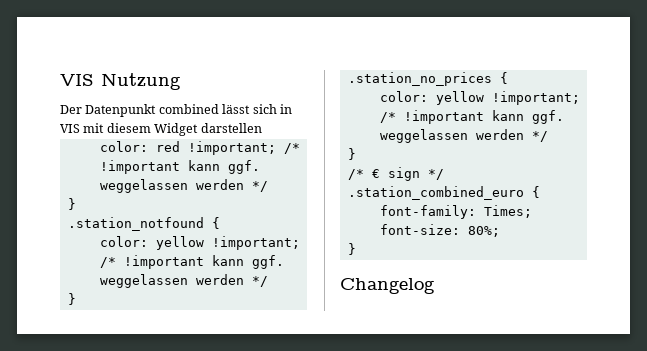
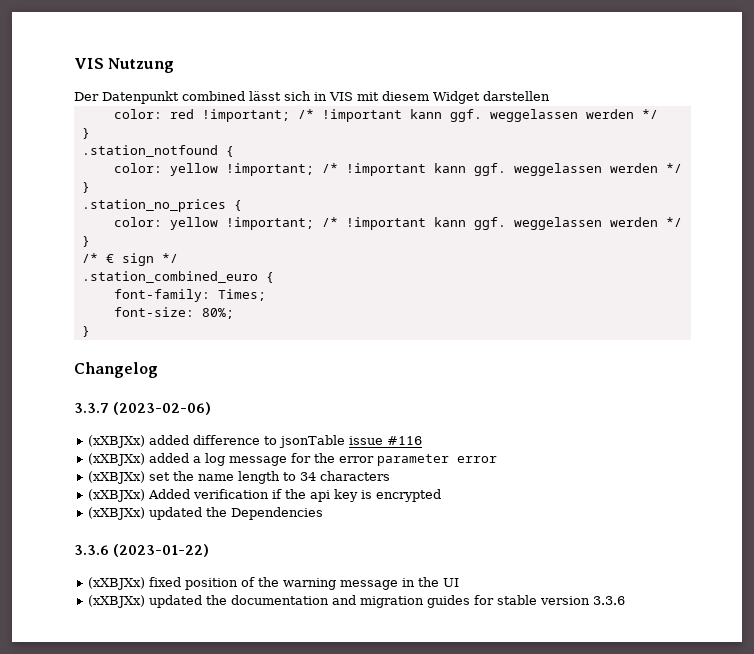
(435, 286) none -> [74,402,212,415] [88,435,423,448] [88,453,498,466] [88,471,391,484] [88,489,442,502] [88,507,324,520] [74,544,210,557] [88,577,460,590] [88,595,626,608] // 3.3.7 (2023-02-06) // (xXBJXx) added difference to jsonTable issue #116 // (xXBJXx) added a log message for the error parameter error // (xXBJXx) set the name length to 34 characters // (xXBJXx) Added verification if the api key is encrypted // (xXBJXx) updated the Dependencies // 3.3.6 (2023-01-22) // (xXBJXx) fixed position of the warning message in the UI // (xXBJXx) updated the documentation and migration guides for stable version 3.3.6

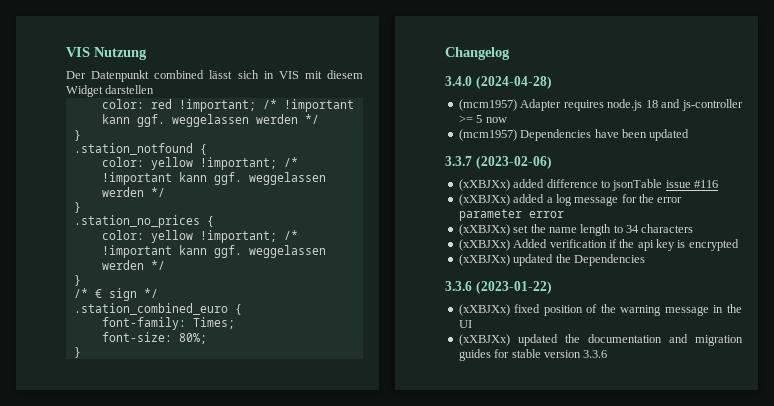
(158, 370) none -> [445,76,552,89] [458,99,743,111] [458,115,507,123] [458,129,690,141] // 3.4.0 (2024-04-28) // (mcm1957) Adapter requires node.js 18 and js-controller >= 5 now // (mcm1957) Dependencies have been updated

